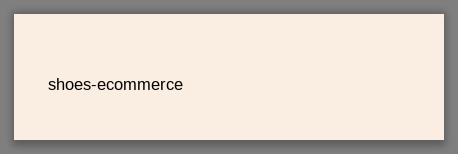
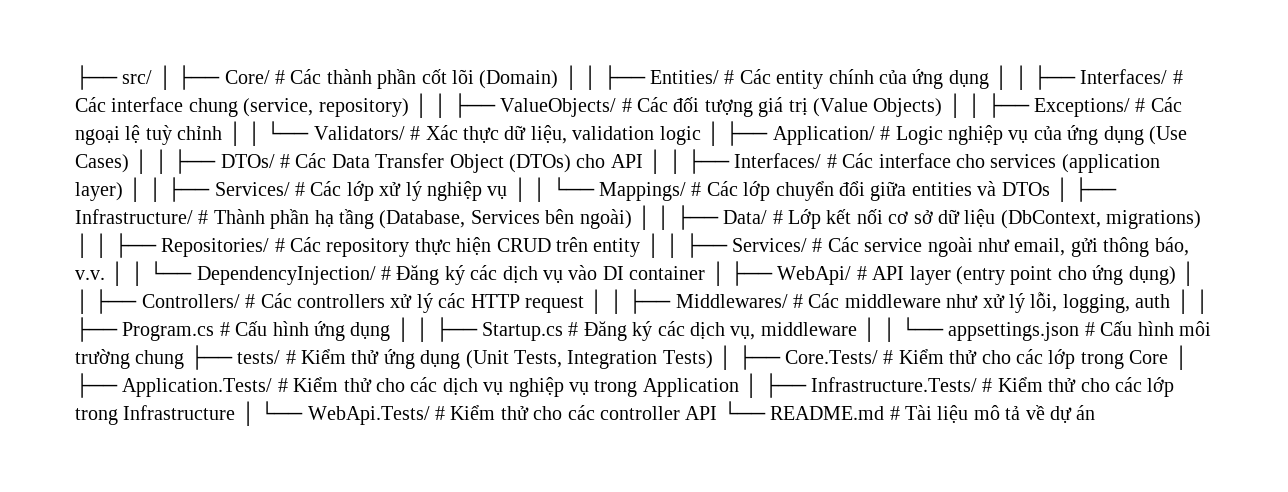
[48,78,183,90] shoes-ecommerce -> [75,65,1183,90] [75,93,1182,118] [75,121,1187,146] [75,149,1160,174] [75,177,1118,202] [75,205,1202,230] [75,233,1189,258] [75,261,1195,286] [75,289,1209,314] [75,317,1211,342] [75,345,1188,370] [75,373,1175,398] [75,401,1096,426] ├── src/ │ ├── Core/ # Các thành phần cốt lõi (Domain) │ │ ├── Entities/ # Các entity chính của ứng dụng │ │ ├── Interfaces/ # Các interface chung (service, repository) │ │ ├── ValueObjects/ # Các đối tượng giá trị (Value Objects) │ │ ├── Exceptions/ # Các ngoại lệ tuỳ chỉnh │ │ └── Validators/ # Xác thực dữ liệu, validation logic │ ├── Application/ # Logic nghiệp vụ của ứng dụng (Use Cases) │ │ ├── DTOs/ # Các Data Transfer Object (DTOs) cho API │ │ ├── Interfaces/ # Các interface cho services (application layer) │ │ ├── Services/ # Các lớp xử lý nghiệp vụ │ │ └── Mappings/ # Các lớp chuyển đổi giữa entities và DTOs │ ├── Infrastructure/ # Thành phần hạ tầng (Database, Services bên ngoài) │ │ ├── Data/ # Lớp kết nối cơ sở dữ liệu (DbContext, migrations) │ │ ├── Repositories/ # Các repository thực hiện CRUD trên entity │ │ ├── Services/ # Các service ngoài như email, gửi thông báo, v.v. │ │ └── DependencyInjection/ # Đăng ký các dịch vụ vào DI container │ ├── WebApi/ # API layer (entry point cho ứng dụng) │ │ ├── Controllers/ # Các controllers xử lý các HTTP request │ │ ├── Middlewares/ # Các middleware như xử lý lỗi, logging, auth │ │ ├── Program.cs # Cấu hình ứng dụng │ │ ├── Startup.cs # Đăng ký các dịch vụ, middleware │ │ └── appsettings.json # Cấu hình môi trường chung ├── tests/ # Kiểm thử ứng dụng (Unit Tests, Integration Tests) │ ├── Core.Tests/ # Kiểm thử cho các lớp trong Core │ ├── Application.Tests/ # Kiểm thử cho các dịch vụ nghiệp vụ trong Application │ ├── Infrastructure.Tests/ # Kiểm thử cho các lớp trong Infrastructure │ └── WebApi.Tests/ # Kiểm thử cho các controller API └── README.md # Tài liệu mô tả về dự án

